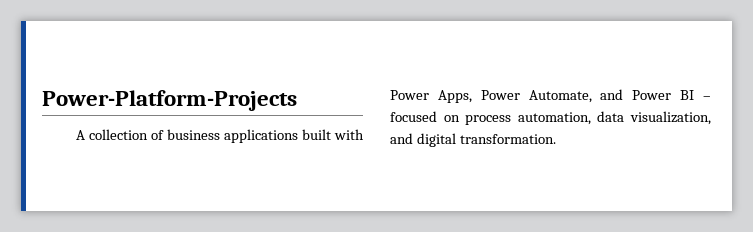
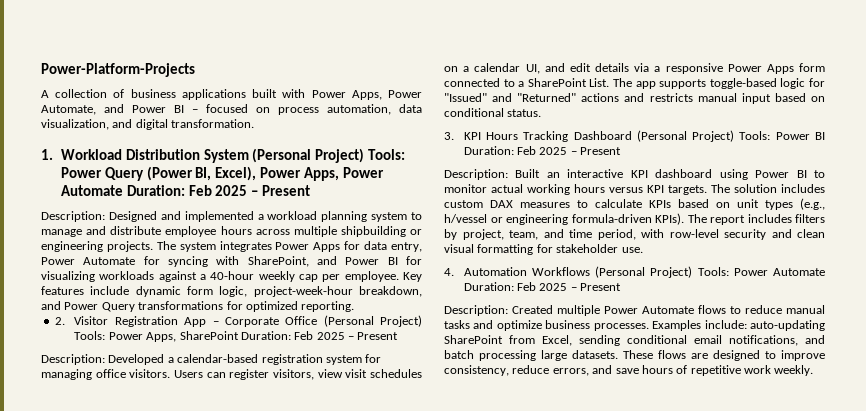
(556, 139) none -> [41,148,406,163] [60,166,385,181] [60,185,311,196] [41,211,422,222] [41,226,422,237] [41,241,423,252] [41,256,422,267] [41,271,422,282] [41,286,423,297] [41,301,355,312] [54,315,422,327] [74,331,399,342] [41,354,382,365] [41,369,422,380] [444,63,825,74] [444,78,825,89] [444,93,825,104] [444,108,542,117] [444,130,825,142] [463,146,622,155] [444,169,825,180] [444,184,825,195] [444,198,825,210] [444,213,825,225] [444,229,825,240] [444,244,643,255] [444,266,825,278] [463,282,622,291] [444,305,825,316] [444,320,825,331] [444,335,825,346] [444,350,825,361] [444,365,814,376] // 1. Workload Distribution System (Personal Project) Tools: Power Query (Power BI, Excel), Power Apps, Power Automate Duration: Feb 2025 – Present // Description: Designed and implemented a workload planning system to manage and distribute employee hours across multiple shipbuilding or engineering projects. The system integrates Power Apps for data entry, Power Automate for syncing with SharePoint, and Power BI for visualizing workloads against a 40-hour weekly cap per employee. Key features include dynamic form logic, project-week-hour breakdown, and Power Query transformations for optimized reporting. // 2. Visitor Registration App – Corporate Office (Personal Project) Tools: Power Apps, SharePoint Duration: Feb 2025 – Present // Description: Developed a calendar-based registration system for managing office visitors. Users can register visitors, view visit schedules on a calendar UI, and edit details via a responsive Power Apps form connected to a SharePoint List. The app supports toggle-based logic for "Issued" and "Returned" actions and restricts manual input based on conditional status. // 3. KPI Hours Tracking Dashboard (Personal Project) Tools: Power BI Duration: Feb 2025 – Present // Description: Built an interactive KPI dashboard using Power BI to monitor actual working hours versus KPI targets. The solution includes custom DAX measures to calculate KPIs based on unit types (e.g., h/vessel or engineering formula-driven KPIs). The report includes filters by project, team, and time period, with row-level security and clean visual formatting for stakeholder use. // 4. Automation Workflows (Personal Project) Tools: Power Automate Duration: Feb 2025 – Present // Description: Created multiple Power Automate flows to reduce manual tasks and optimize business processes. Examples include: auto-updating SharePoint from Excel, sending conditional email notifications, and batch processing large datasets. These flows are designed to improve consistency, reduce errors, and save hours of repetitive work weekly.

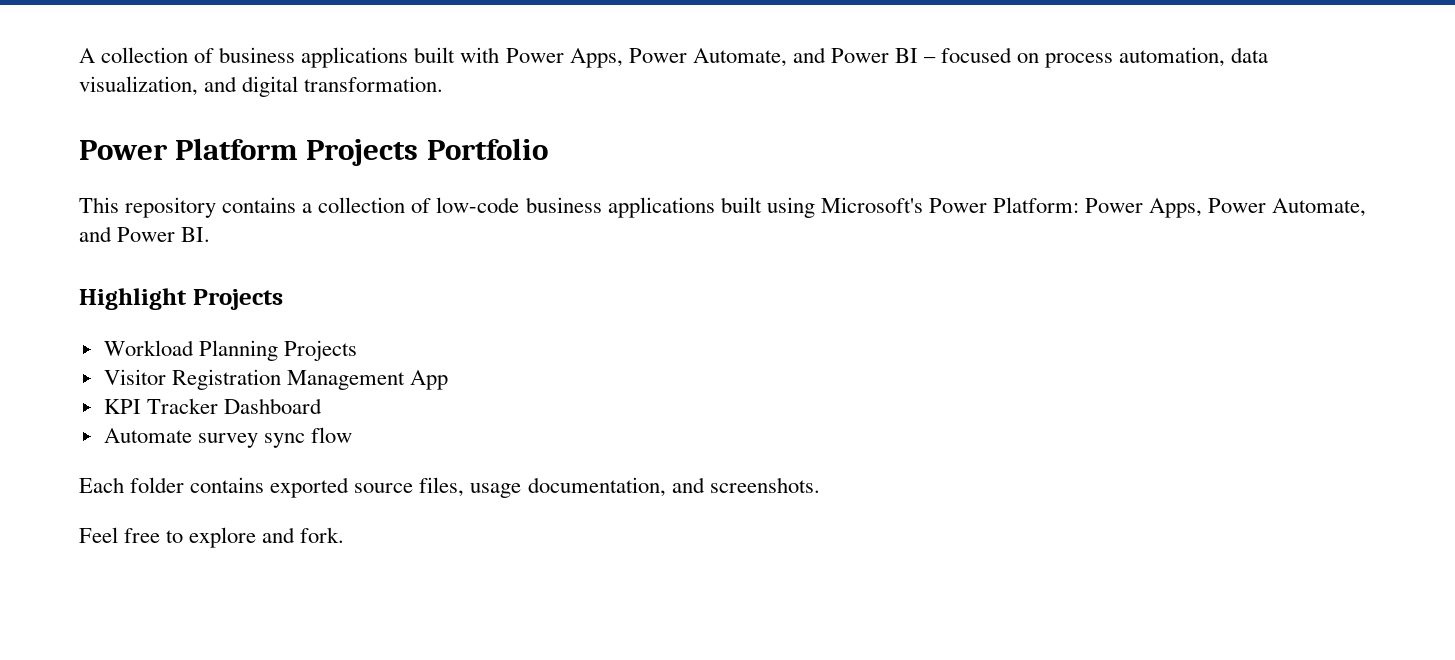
[41,63,195,77] Power-Platform-Projects // -> (79, 55) none
[41,148,406,163] [60,166,385,181] [60,185,311,196] [41,211,422,222] [41,226,422,237] [41,241,423,252] [41,256,422,267] [41,271,422,282] [41,286,423,297] [41,301,355,312] [54,317,65,325] 1. Workload Distribution System (Personal Project) Tools: Power Query (Power BI, Excel), Power Apps, Power Automate Duration: Feb 2025 – Present // Description: Designed and implemented a workload planning system to manage and distribute employee hours across multiple shipbuilding or engineering projects. The system integrates Power Apps for data entry, Power Automate for syncing with SharePoint, and Power BI for visualizing workloads against a 40-hour weekly cap per employee. Key features include dynamic form logic, project-week-hour breakdown, and Power Query transformations for optimized reporting. // 2. -> [79,138,548,166] [79,197,1367,218] [79,226,211,242] [79,288,283,310] [103,340,357,361] Power Platform Projects Portfolio // This repository contains a collection of low-code business applications built using Microsoft's Power Platform: Power Apps, Power Automate, and Power BI. // Highlight Projects // Workload Planning Projects //
(178, 321) none -> [286,370,405,390] Management
[212,315,422,327] [74,331,399,342] [41,354,382,365] [41,369,422,380] [444,63,825,74] [444,78,825,89] [444,93,825,104] [444,108,542,117] [444,130,825,142] [463,146,622,155] [444,169,825,180] [444,184,825,195] [444,198,825,210] [444,213,825,225] [444,229,825,240] [444,244,643,255] [444,266,825,278] [463,282,622,291] [444,305,825,316] [444,320,825,331] [444,335,825,346] [444,350,825,361] [444,365,814,376] – Corporate Office (Personal Project) Tools: Power Apps, SharePoint Duration: Feb 2025 – Present // Description: Developed a calendar-based registration system for managing office visitors. Users can register visitors, view visit schedules on a calendar UI, and edit details via a responsive Power Apps form connected to a SharePoint List. The app supports toggle-based logic for "Issued" and "Returned" actions and restricts manual input based on conditional status. // 3. KPI Hours Tracking Dashboard (Personal Project) Tools: Power BI Duration: Feb 2025 – Present // Description: Built an interactive KPI dashboard using Power BI to monitor actual working hours versus KPI targets. The solution includes custom DAX measures to calculate KPIs based on unit types (e.g., h/vessel or engineering formula-driven KPIs). The report includes filters by project, team, and time period, with row-level security and clean visual formatting for stakeholder use. // 4. Automation Workflows (Personal Project) Tools: Power Automate Duration: Feb 2025 – Present // Description: Created multiple Power Automate flows to reduce manual tasks and optimize business processes. Examples include: auto-updating SharePoint from Excel, sending conditional email notifications, and batch processing large datasets. These flows are designed to improve consistency, reduce errors, and save hours of repetitive work weekly. -> [103,398,322,414] [103,427,352,448] [79,477,820,498] [79,527,345,548] // KPI Tracker Dashboard // Automate survey sync flow // Each folder contains exported source files, usage documentation, and screenshots. // Feel free to explore and fork.

